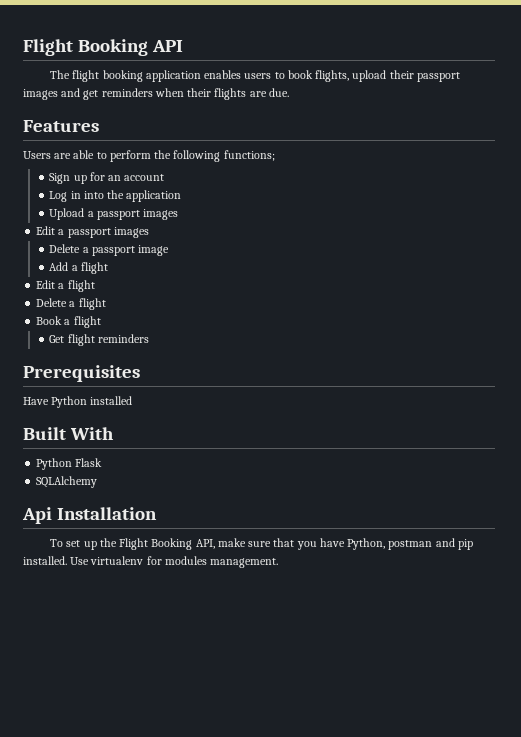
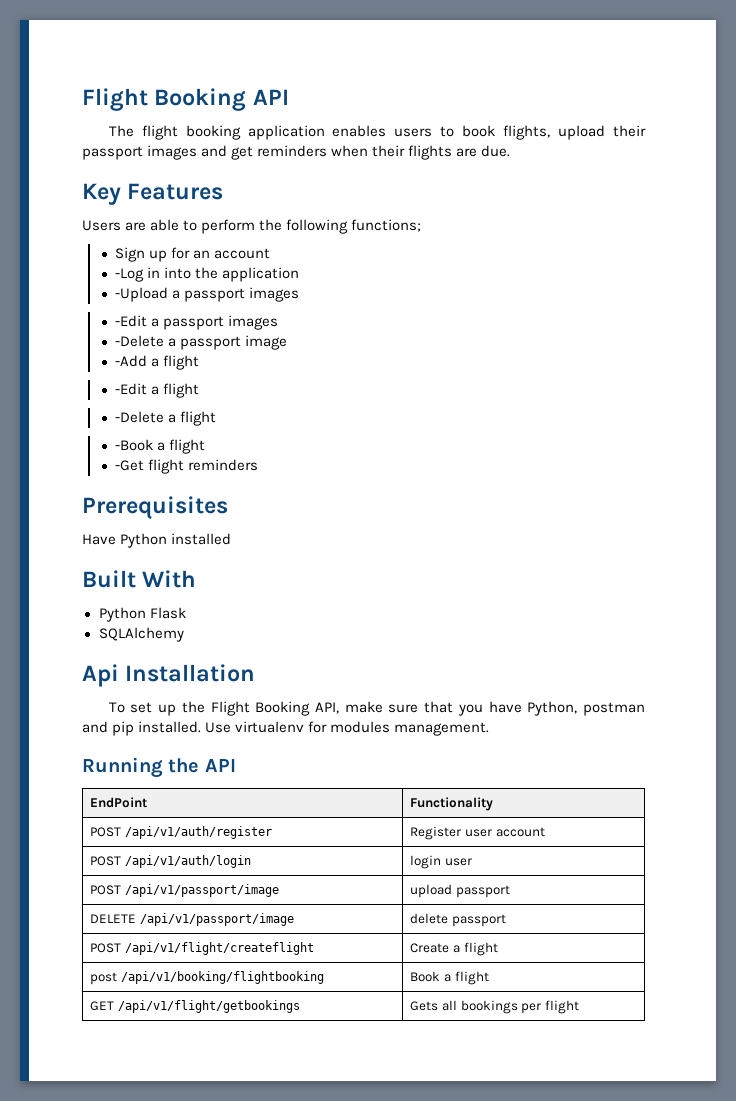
(289, 92) none -> [82,183,121,205] Key
[49,191,68,202] Log -> [115,268,145,282] -Log
[49,208,179,220] [36,226,149,238] [49,244,81,253] Upload a passport images // Edit a passport images // Delete -> [115,287,300,302] [115,315,279,330] [115,335,165,347] -Upload a passport images // -Edit a passport images // -Delete
[49,262,108,274] [36,280,95,292] [36,298,106,310] [36,316,101,328] [49,335,65,343] Add a flight // Edit a flight // Delete a flight // Book a flight // Get -> [115,355,200,370] [115,383,200,398] [115,411,217,426] [115,439,206,454] [115,460,145,471] -Add a flight // -Edit a flight // -Delete a flight // -Book a flight // -Get
(279, 563) none -> [82,757,236,778] [90,797,148,808] [410,797,494,811] [90,826,272,839] [410,826,545,840] [90,855,251,868] [410,855,472,869] [90,884,279,897] [410,884,510,898] [90,913,294,926] [410,913,506,927] [90,942,314,955] [410,942,498,956] [90,971,324,985] [410,971,489,985] [90,1000,300,1013] [410,1000,579,1014] // Running the API // EndPoint | Functionality // POST /api/v1/auth/register | Register user account // POST /api/v1/auth/login | login user // POST /api/v1/passport/image | upload passport // DELETE /api/v1/passport/image | delete passport // POST /api/v1/flight/createflight | Create a flight // post /api/v1/booking/flightbooking | Book a flight // GET /api/v1/flight/getbookings | Gets all bookings per flight

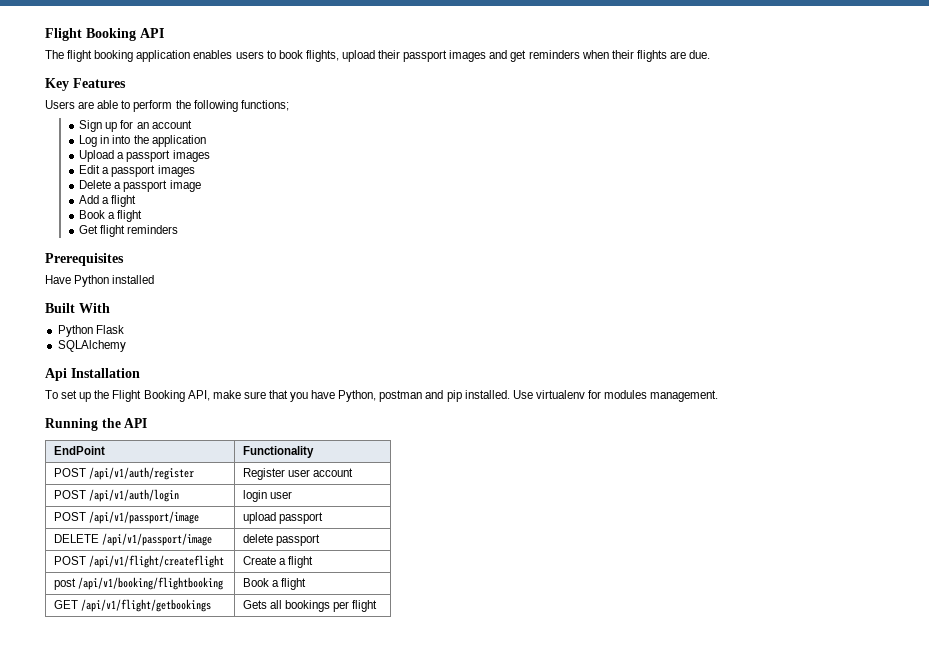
[115,268,145,282] -Log -> [79,135,98,147] Log
[115,287,300,302] [115,315,279,330] [115,335,165,347] -Upload a passport images // -Edit a passport images // -Delete -> [79,150,210,162] [79,165,195,177] [79,180,112,189] Upload a passport images // Edit a passport images // Delete
[115,355,200,370] [115,383,200,398] [115,411,217,426] [115,439,206,454] [115,460,145,471] -Add a flight // -Edit a flight // -Delete a flight // -Book a flight // -Get -> [79,195,137,207] [79,210,143,222] [79,225,99,234] Add a flight // Book a flight // Get

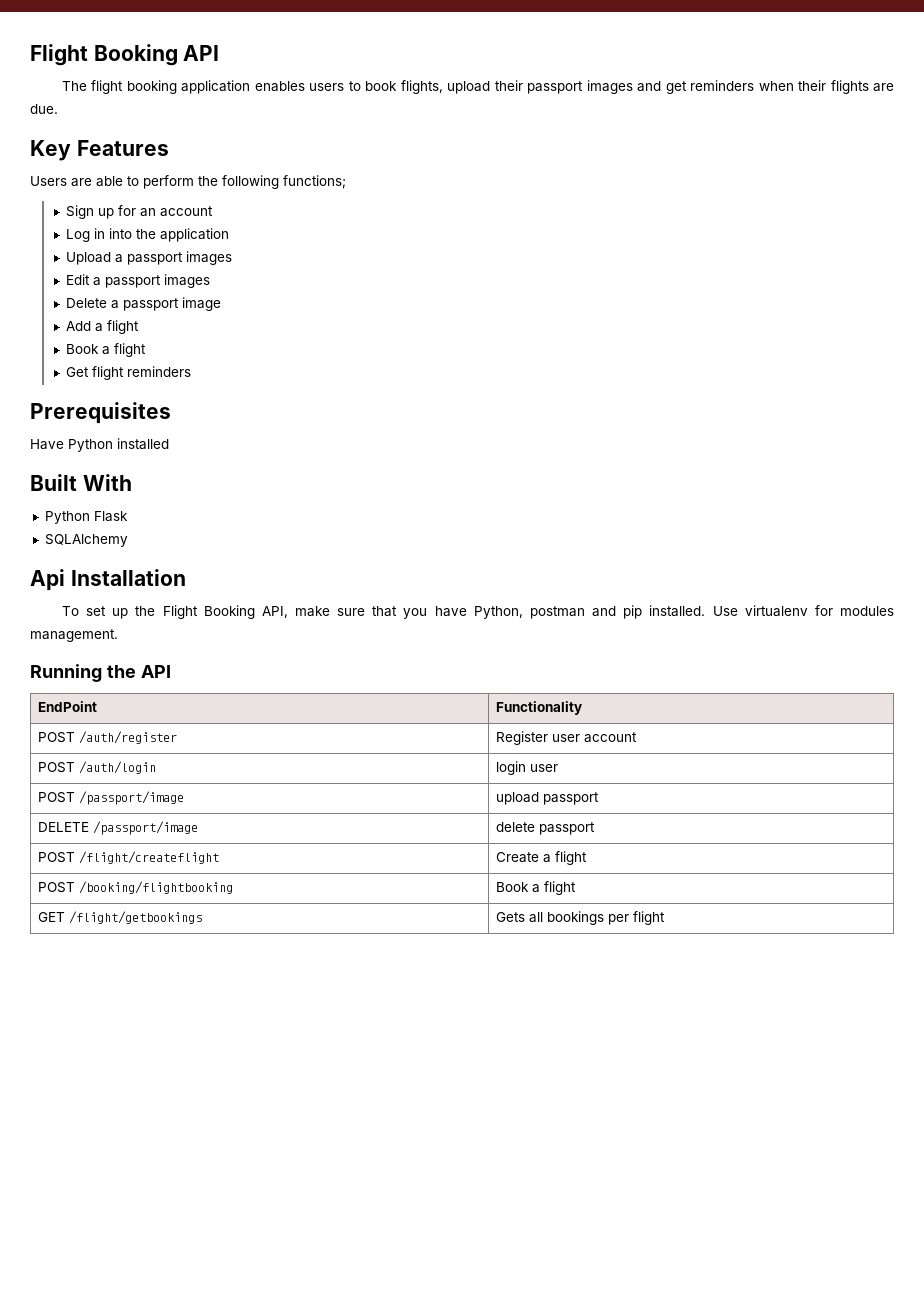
[88,467,194,480] /api/v1/auth/register -> [79,731,178,744] /auth/register
[88,489,179,502] /api/v1/auth/login -> [79,761,157,774] /auth/login
[88,511,199,524] /api/v1/passport/image -> [79,791,185,805] /passport/image
[101,533,212,546] /api/v1/passport/image -> [93,821,199,835] /passport/image
[88,555,224,568] /api/v1/flight/createflight -> [79,851,220,864] /flight/createflight
[53,577,223,590] post /api/v1/booking/flightbooking -> [38,881,234,894] POST /booking/flightbooking
[80,599,211,612] /api/v1/flight/getbookings -> [69,911,203,924] /flight/getbookings

